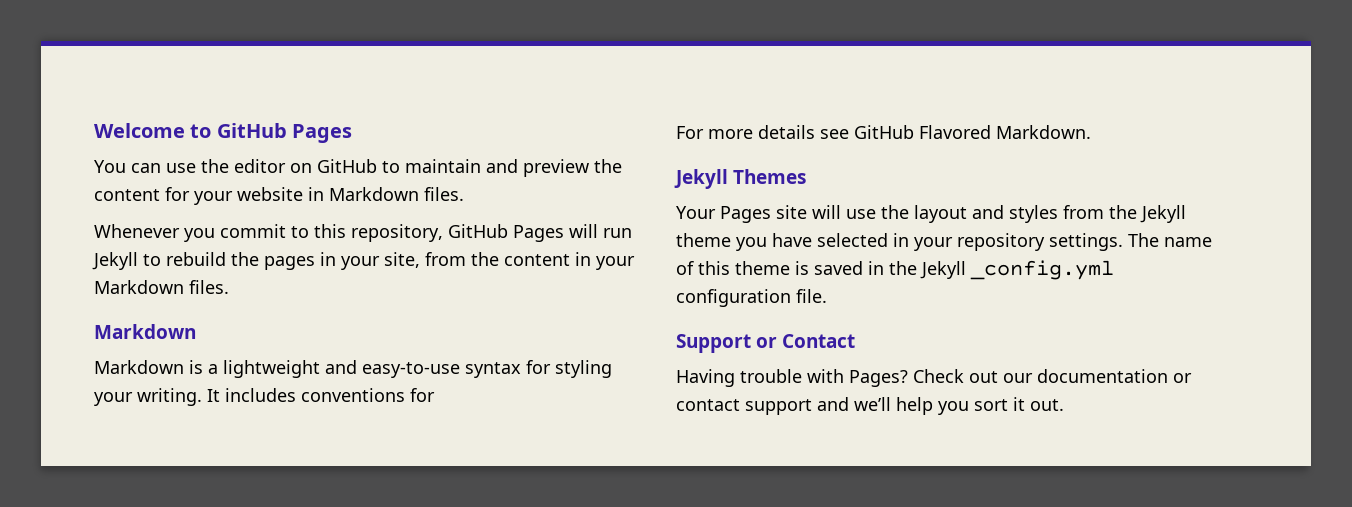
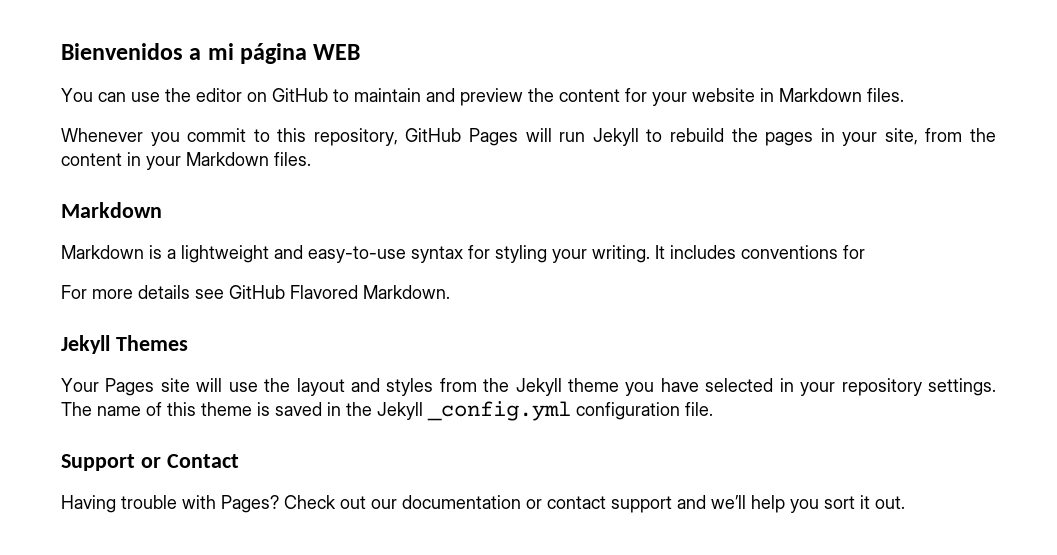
[94,123,353,143] Welcome to GitHub Pages -> [61,43,361,64] Bienvenidos a mi página WEB

